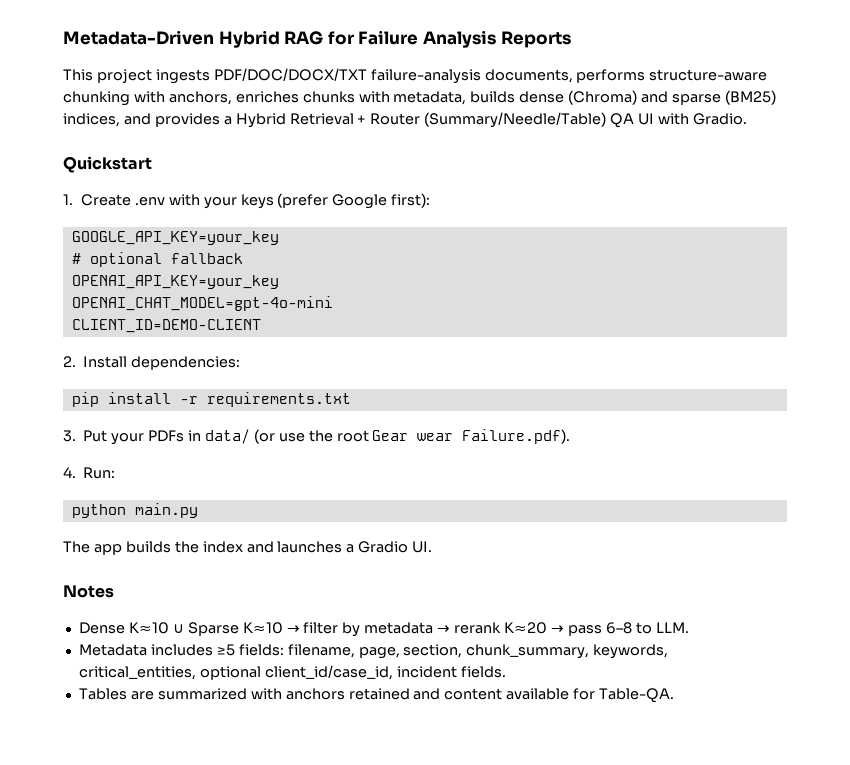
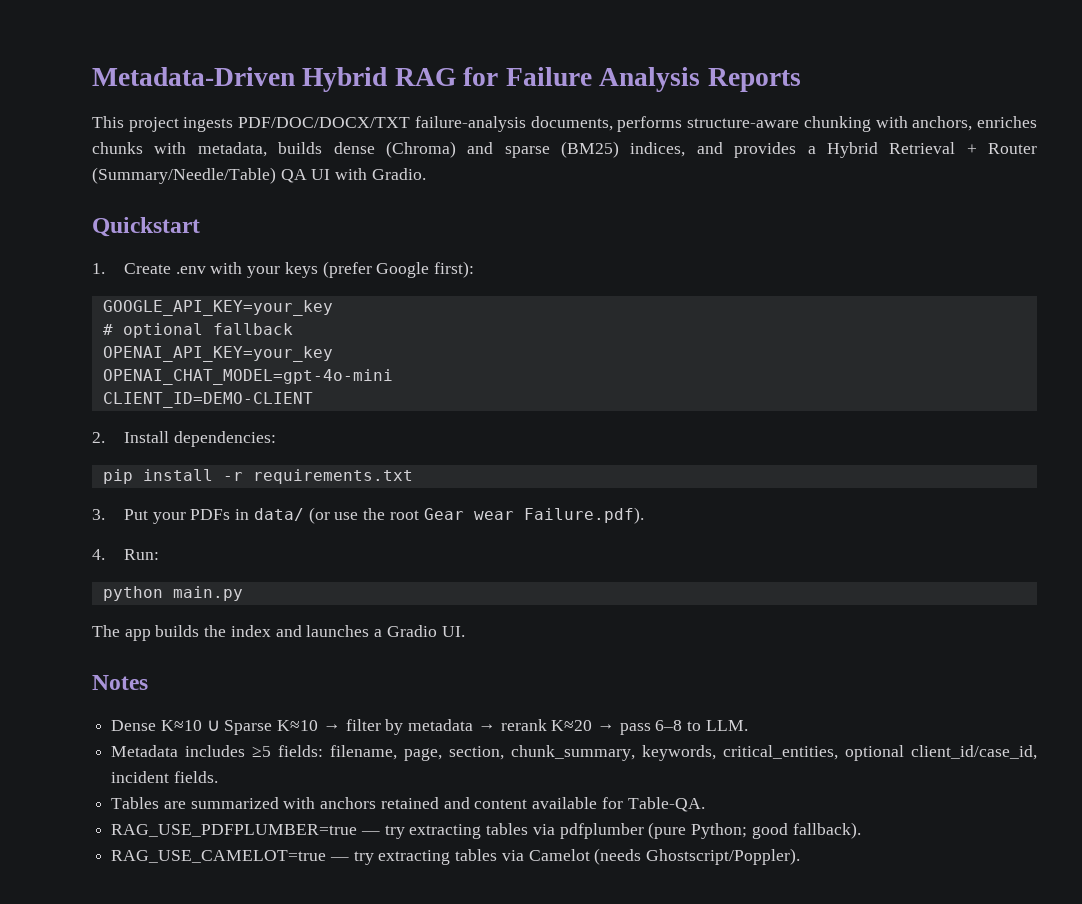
(675, 695) none -> [111,822,861,839] [111,848,801,865] // RAG_USE_PDFPLUMBER=true — try extracting tables via pdfplumber (pure Python; good fallback). // RAG_USE_CAMELOT=true — try extracting tables via Camelot (needs Ghostscript/Poppler).

